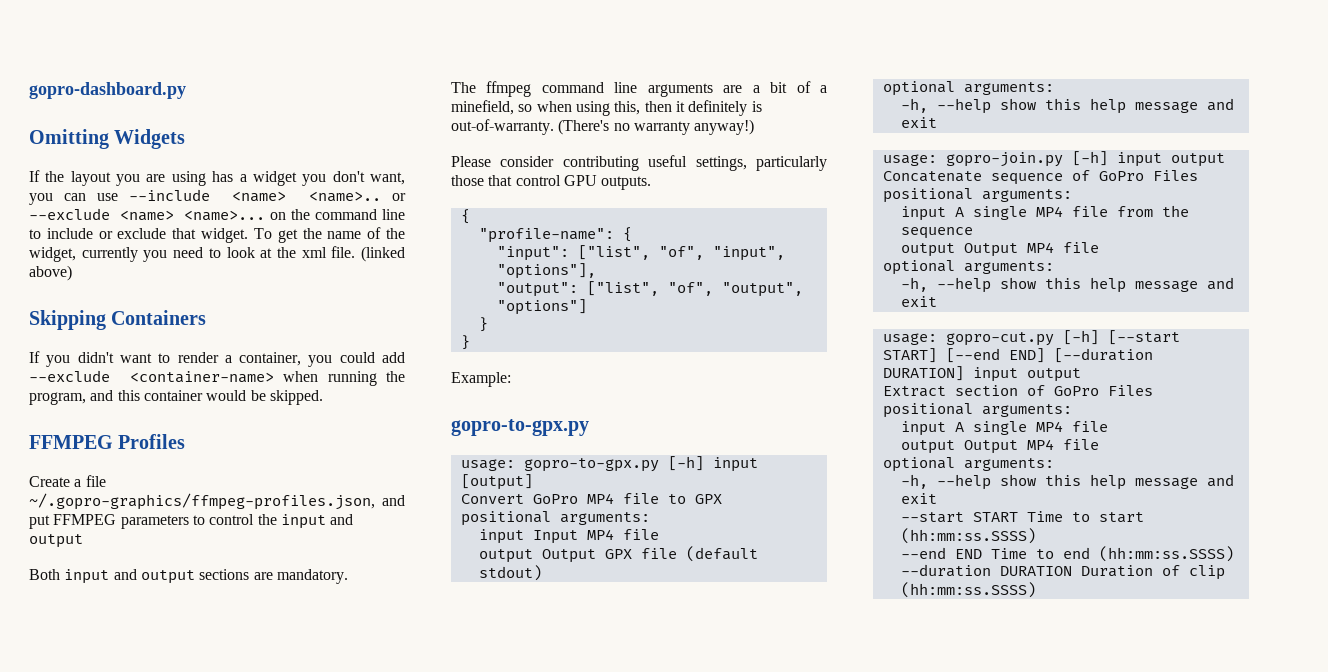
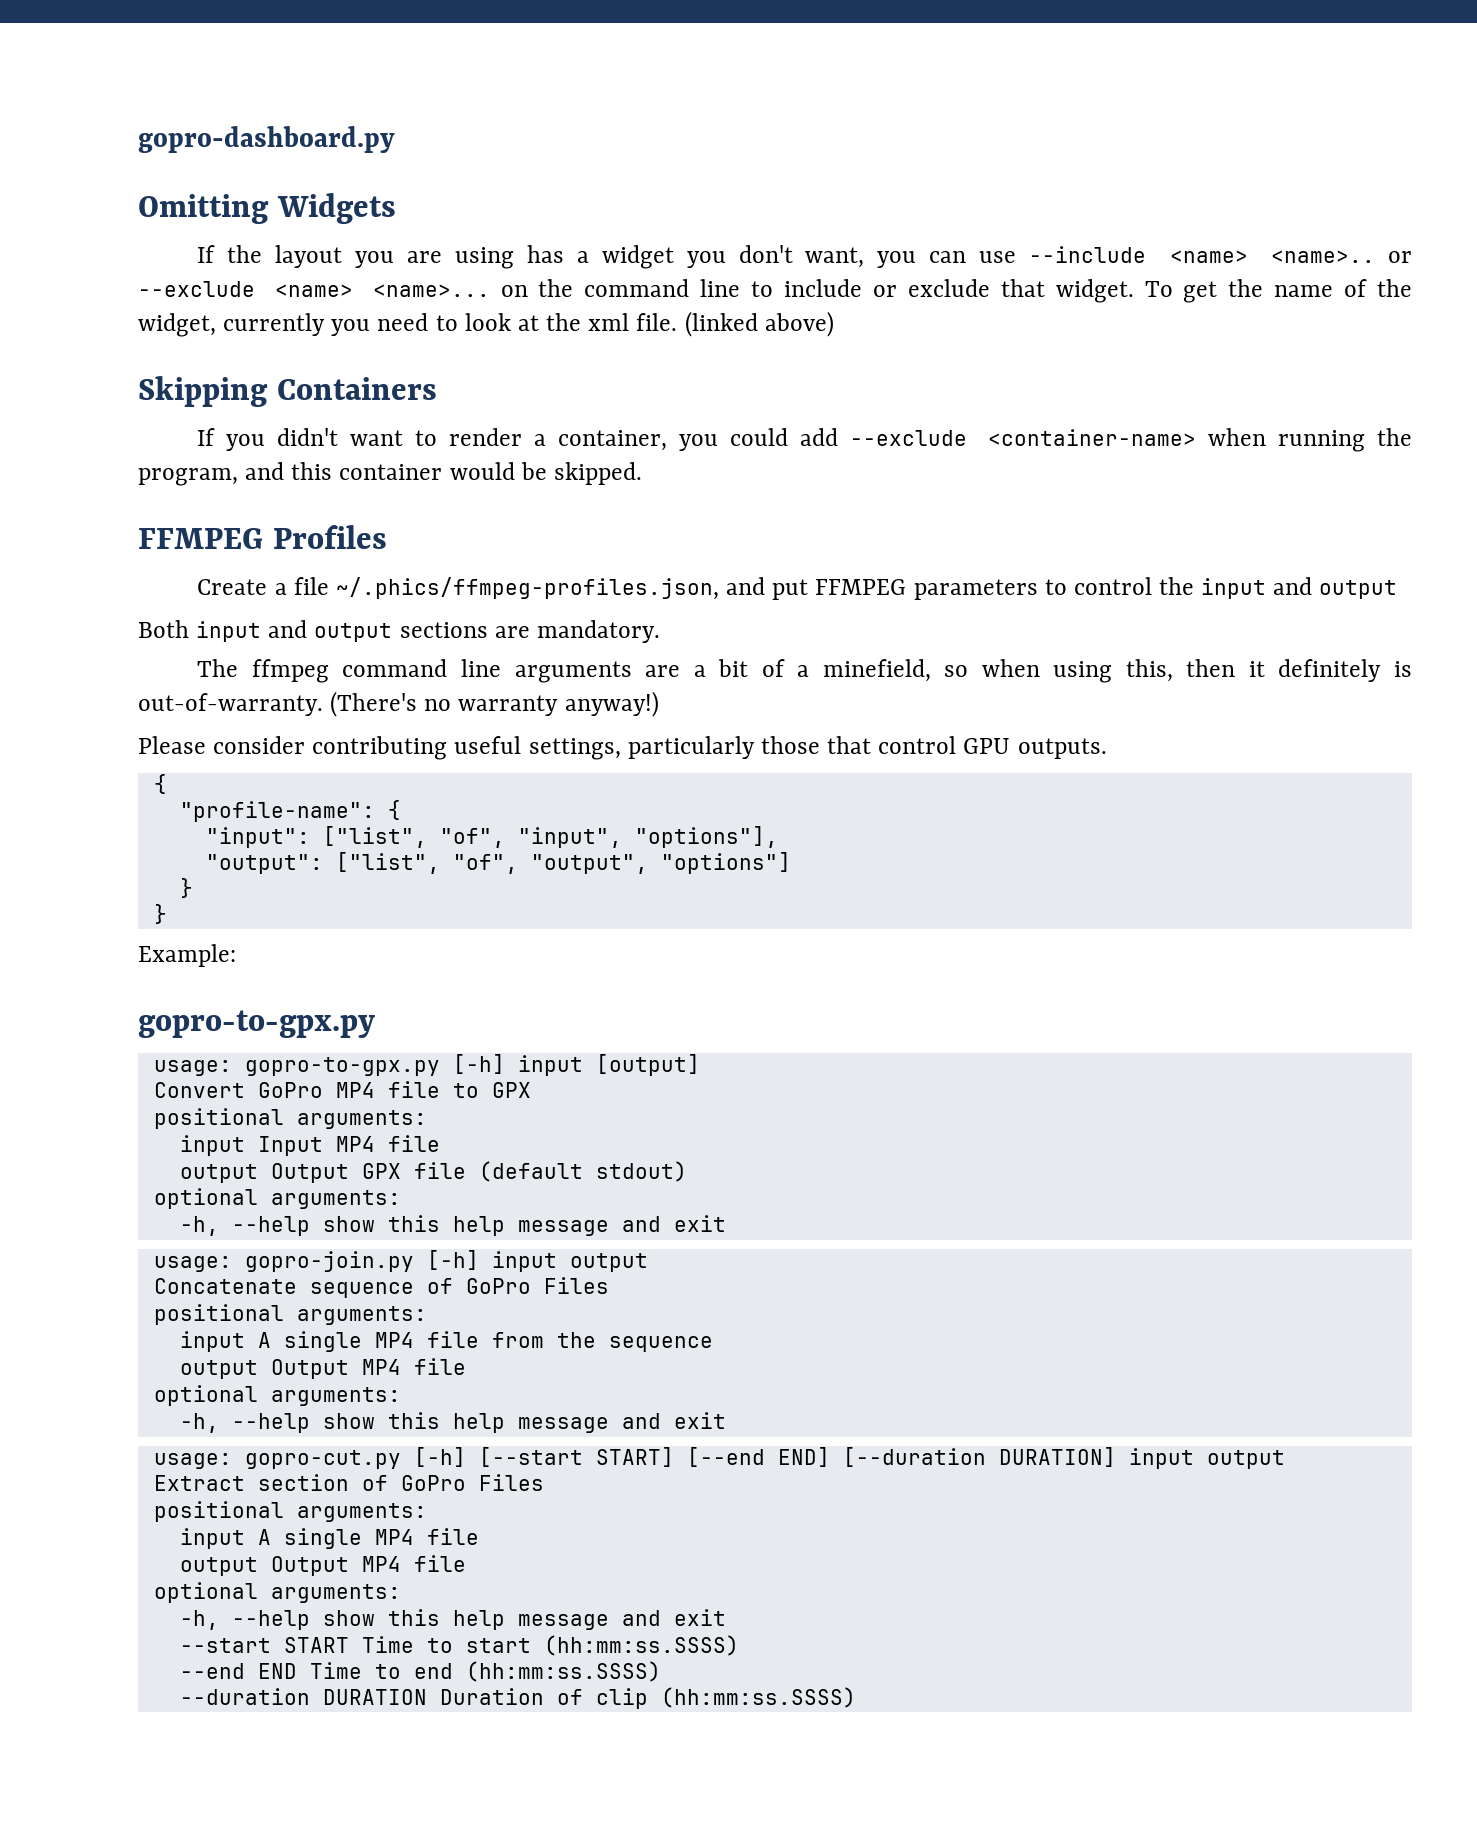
[29,493,375,510] ~/.gopro-graphics/ffmpeg-profiles.json, -> [335,577,719,600] ~/.phics/ffmpeg-profiles.json,

